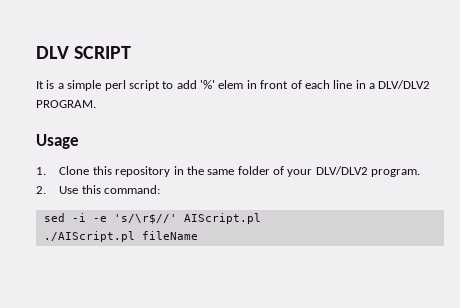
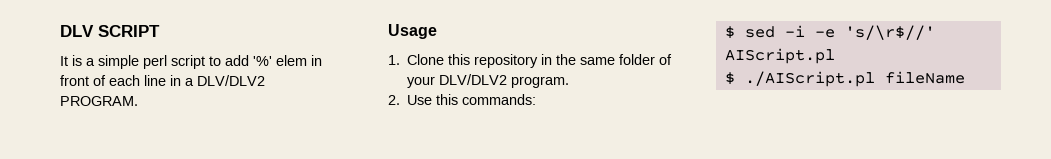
[104,185,161,194] command: // -> [462,94,537,105] [724,26,735,39] commands: // $
(261, 218) none -> [724,72,735,85] $

